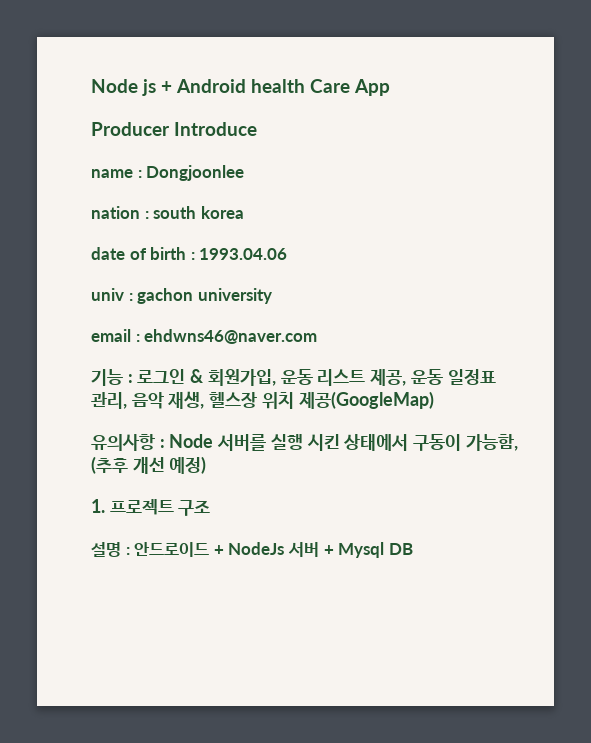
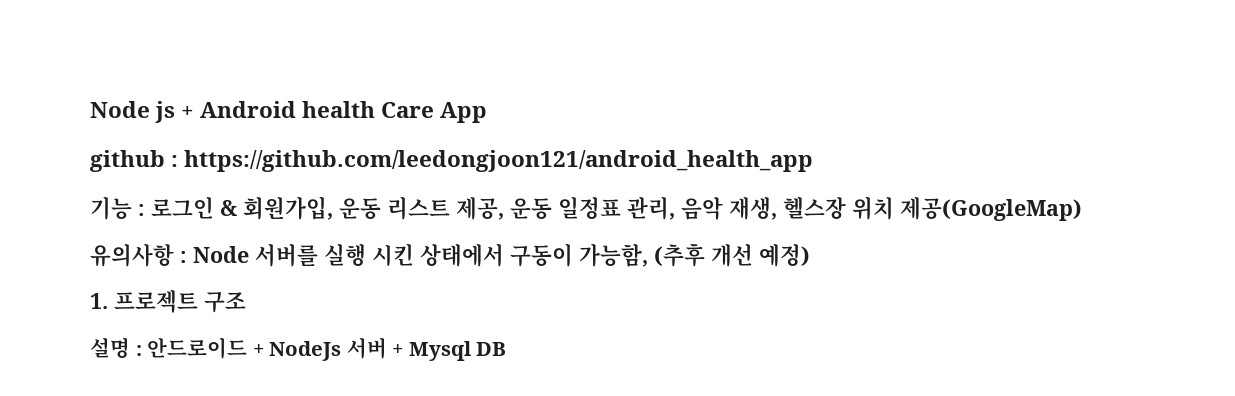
[91,122,257,136] [91,165,245,181] [91,206,244,219] [91,247,288,260] [91,288,272,304] [91,329,318,344] Producer Introduce // name : Dongjoonlee // nation : south korea // date of birth : 1993.04.06 // univ : gachon university // email : ehdwns46@naver.com -> [90,150,814,172] github : https://github.com/leedongjoon121/android_health_app

